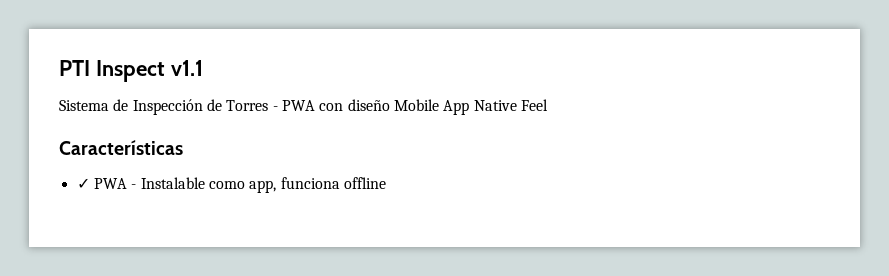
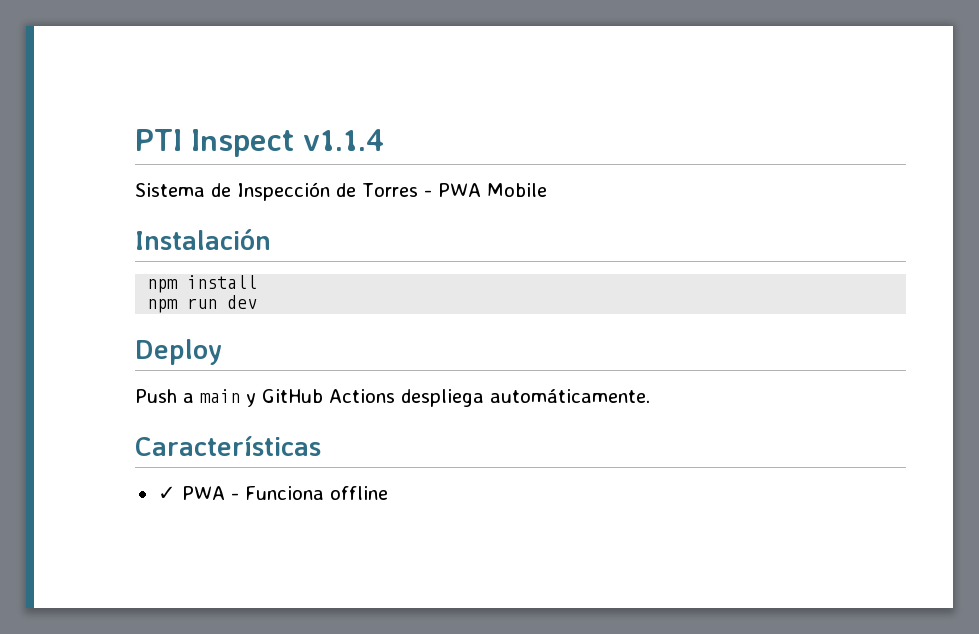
[170,60,203,76] v1.1 -> [303,129,384,151] v1.1.4
[319,99,390,111] con diseño -> (481, 190) none
[443,99,548,115] App Native Feel -> [135,229,271,250] [147,275,258,293] [147,295,258,313] [135,339,222,365] [135,389,650,407] // Instalación // npm install // npm run dev // Deploy // Push a main y GitHub Actions despliega automáticamente.
[140,177,340,193] Instalable como app, funciona -> [244,486,324,500] Funciona

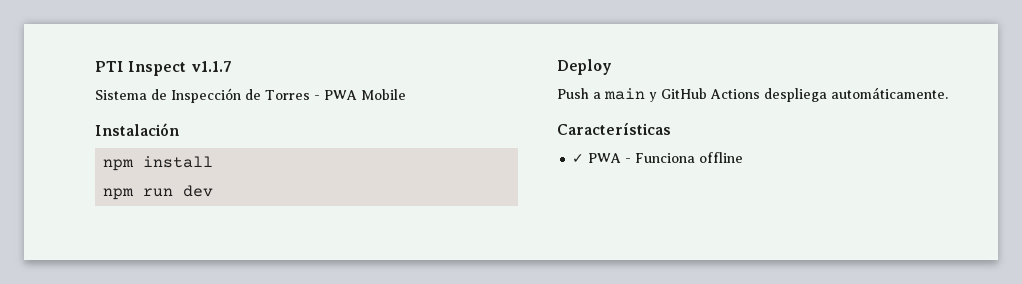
[303,129,384,151] v1.1.4 -> [190,61,232,72] v1.1.7

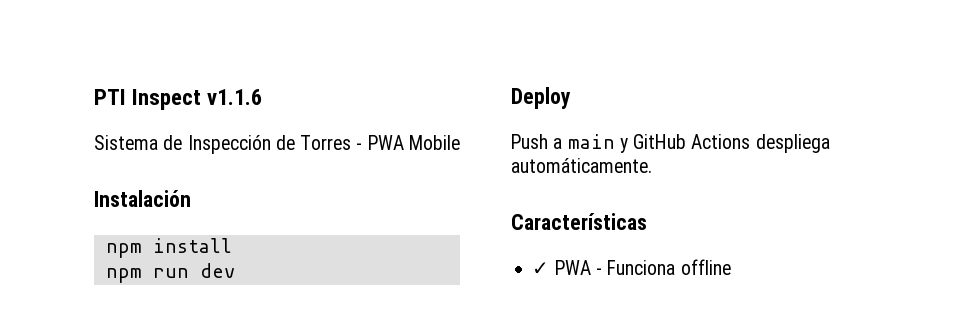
[190,61,232,72] v1.1.7 -> [207,89,263,105] v1.1.6

